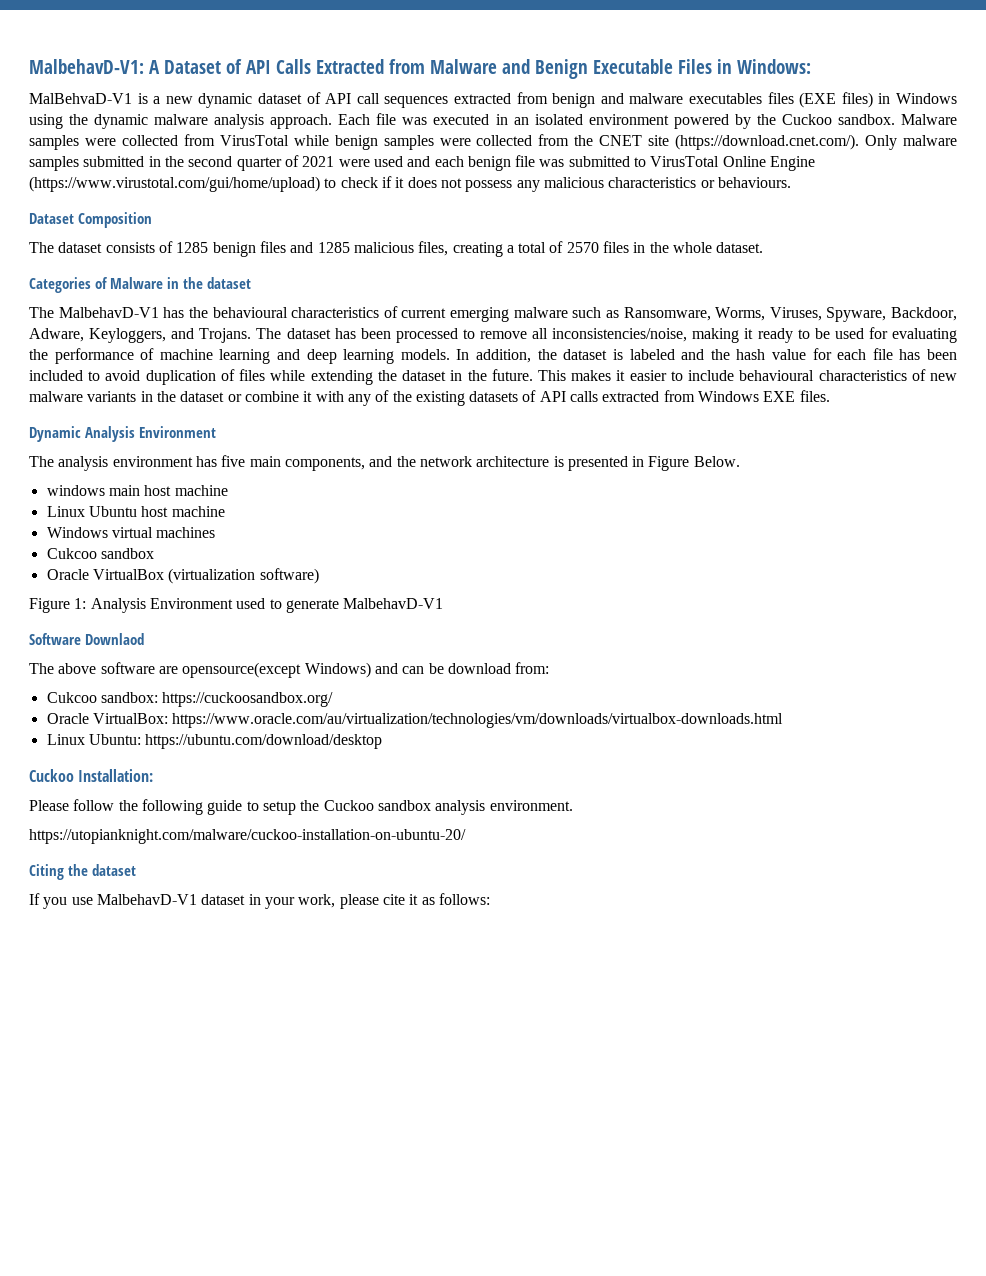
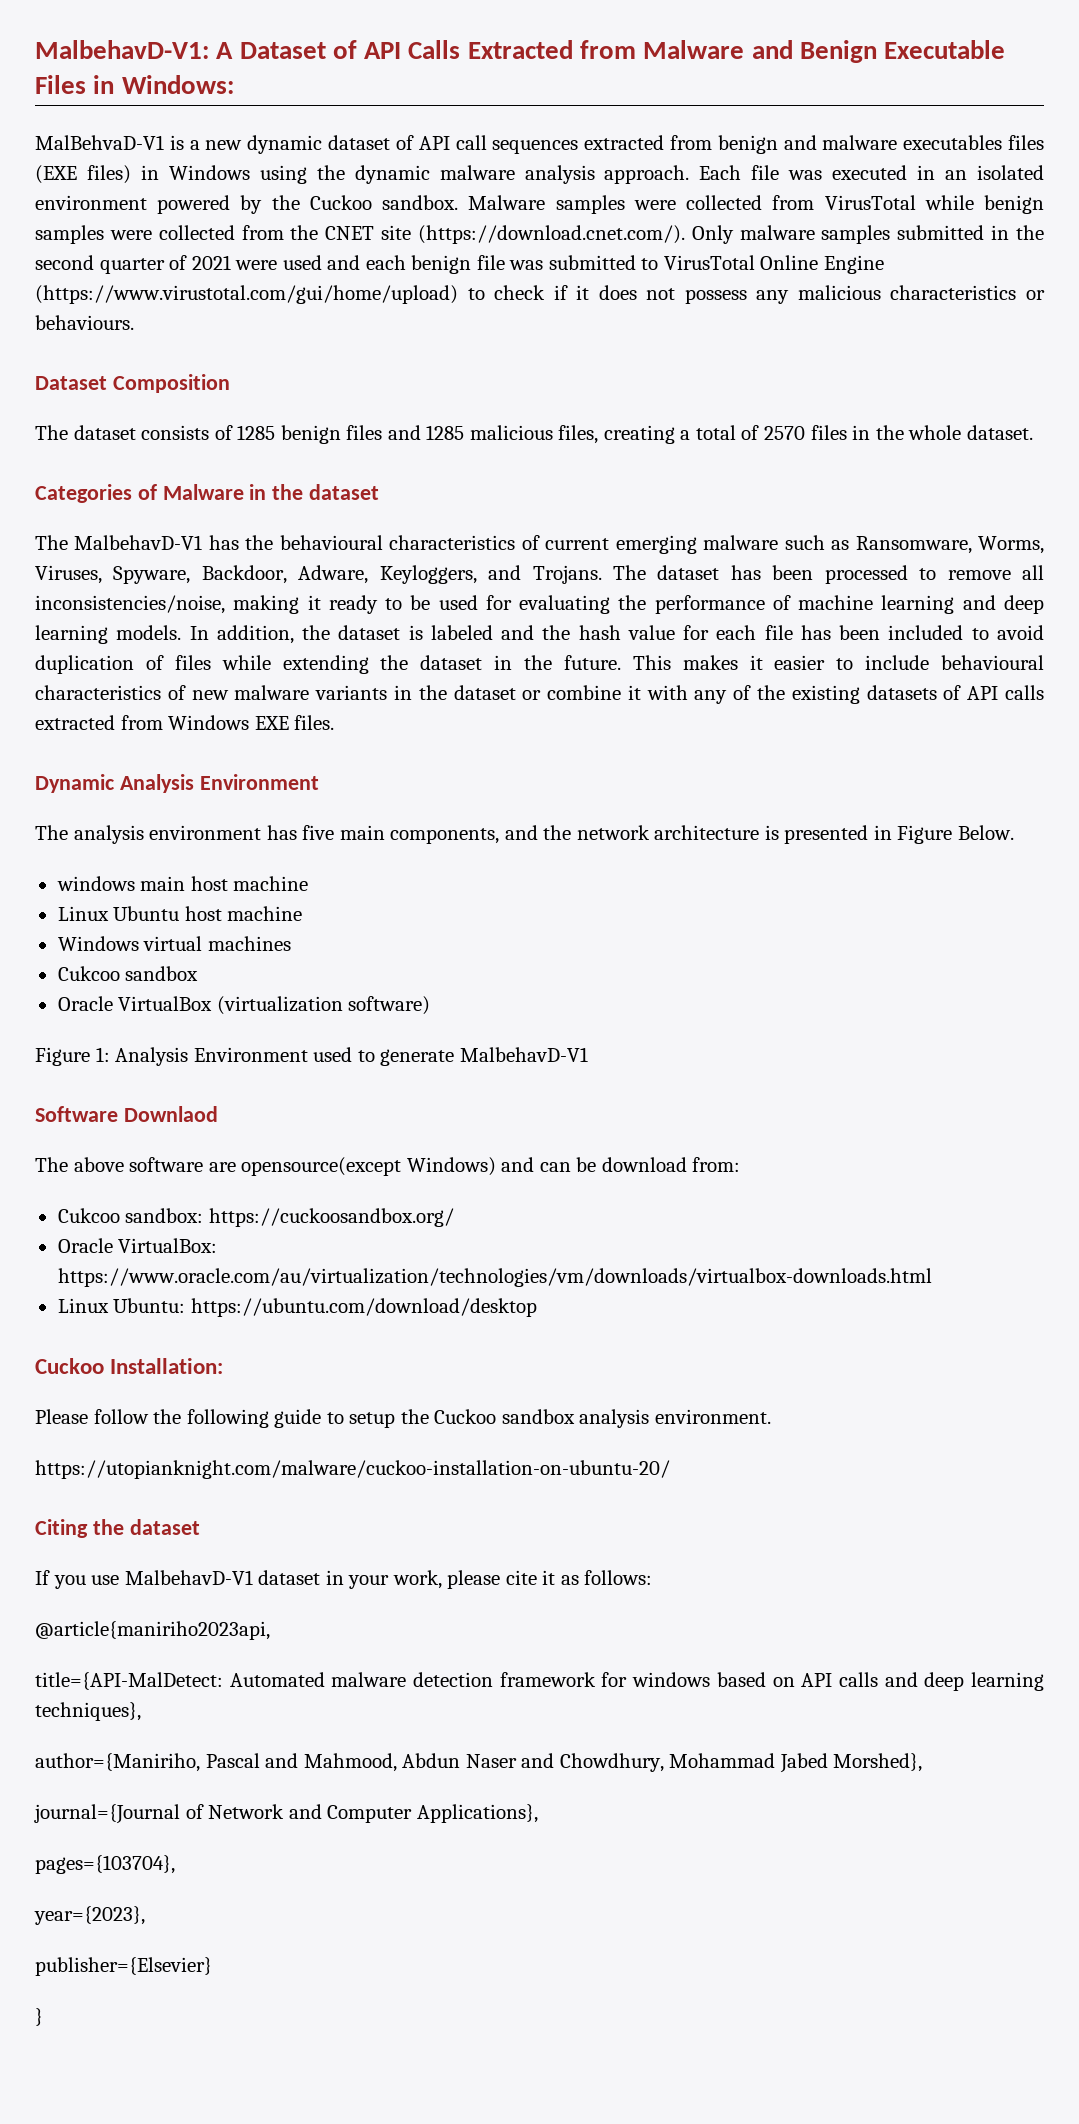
(490, 899) none -> [35,1621,270,1640] [35,1672,1045,1691] [35,1702,141,1721] [35,1753,923,1773] [34,1804,538,1824] [35,1855,175,1874] [34,1906,145,1925] [35,1957,212,1976] [35,2008,43,2026] // @article{maniriho2023api, // title={API-MalDetect: Automated malware detection framework for windows based on API calls and deep learning techniques}, // author={Maniriho, Pascal and Mahmood, Abdun Naser and Chowdhury, Mohammad Jabed Morshed}, // journal={Journal of Network and Computer Applications}, // pages={103704}, // year={2023}, // publisher={Elsevier} // }

